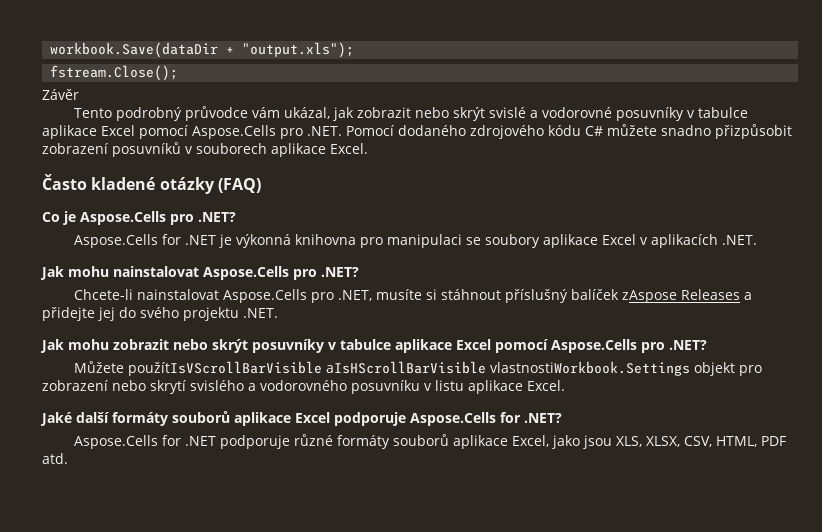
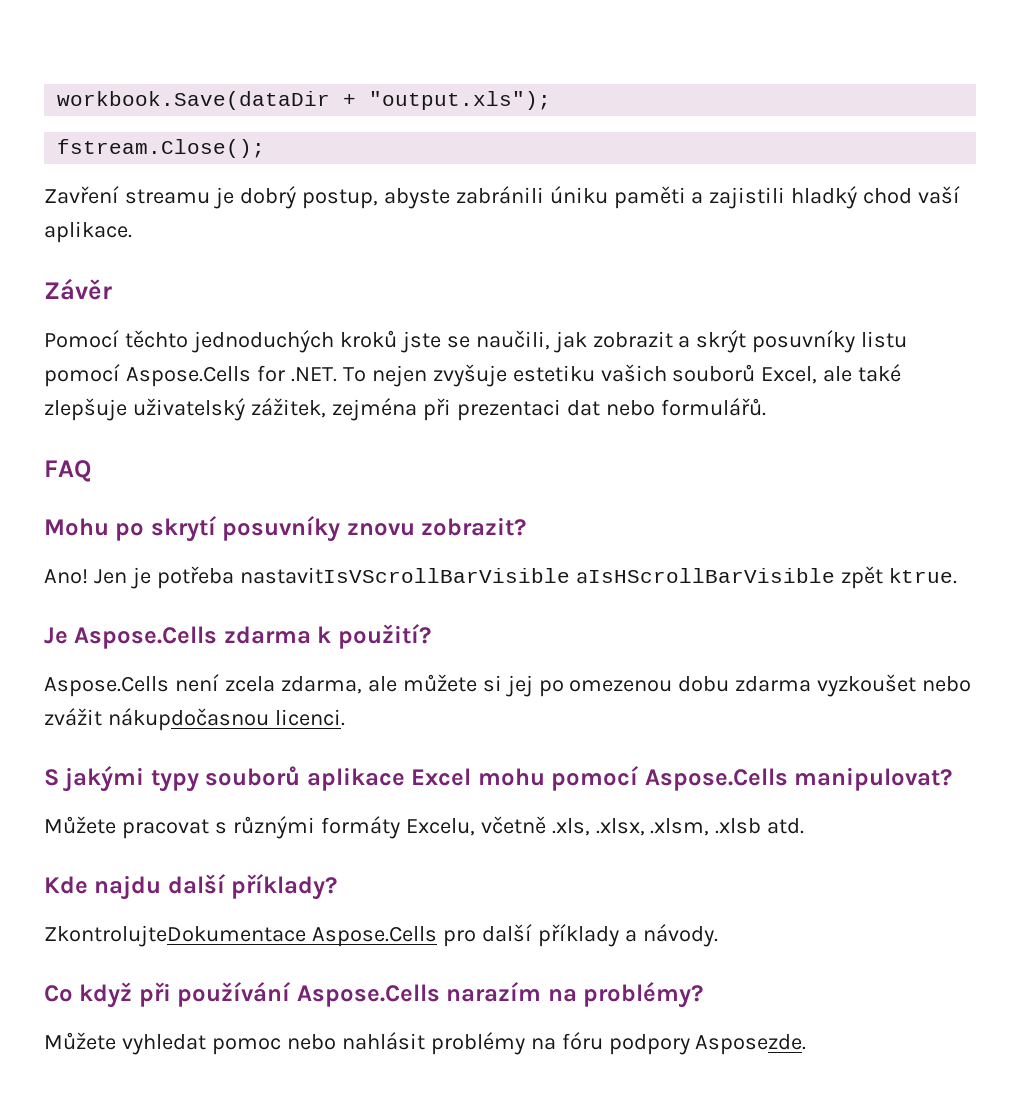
[42,89,79,100] [73,106,748,121] [42,124,792,139] [42,142,368,157] [42,174,261,194] [42,211,236,225] [73,234,757,248] [40,266,359,280] [73,289,752,303] [42,307,278,321] [40,339,707,353] [73,361,762,376] [42,380,565,394] [40,411,562,426] [73,434,786,449] [42,453,68,464] Závěr // Tento podrobný průvodce vám ukázal, jak zobrazit nebo skrýt svislé a vodorovné posuvníky v tabulce aplikace Excel pomocí Aspose.Cells pro .NET. Pomocí dodaného zdrojového kódu C# můžete snadno přizpůsobit zobrazení posuvníků v souborech aplikace Excel. // Často kladené otázky (FAQ) // Co je Aspose.Cells pro .NET? // Aspose.Cells for .NET je výkonná knihovna pro manipulaci se soubory aplikace Excel v aplikacích .NET. // Jak mohu nainstalovat Aspose.Cells pro .NET? // Chcete-li nainstalovat Aspose.Cells pro .NET, musíte si stáhnout příslušný balíček zAspose Releases a přidejte jej do svého projektu .NET. // Jak mohu zobrazit nebo skrýt posuvníky v tabulce aplikace Excel pomocí Aspose.Cells pro .NET? // Můžete použítIsVScrollBarVisible aIsHScrollBarVisible vlastnostiWorkbook.Settings objekt pro zobrazení nebo skrytí svislého a vodorovného posuvníku v listu aplikace Excel. // Jaké další formáty souborů aplikace Excel podporuje Aspose.Cells for .NET? // Aspose.Cells for .NET podporuje různé formáty souborů aplikace Excel, jako jsou XLS, XLSX, CSV, HTML, PDF atd. -> [44,186,961,209] [44,221,132,243] [44,278,112,300] [44,330,908,353] [44,364,902,387] [44,398,766,421] [44,460,92,482] [44,516,527,542] [44,566,957,589] [44,624,431,649] [44,674,972,697] [44,708,345,731] [44,766,953,792] [44,816,805,839] [44,874,338,900] [44,924,718,947] [44,982,704,1008] [44,1032,807,1055] Zavření streamu je dobrý postup, abyste zabránili úniku paměti a zajistili hladký chod vaší aplikace. // Závěr // Pomocí těchto jednoduchých kroků jste se naučili, jak zobrazit a skrýt posuvníky listu pomocí Aspose.Cells for .NET. To nejen zvyšuje estetiku vašich souborů Excel, ale také zlepšuje uživatelský zážitek, zejména při prezentaci dat nebo formulářů. // FAQ // Mohu po skrytí posuvníky znovu zobrazit? // Ano! Jen je potřeba nastavitIsVScrollBarVisible aIsHScrollBarVisible zpět ktrue. // Je Aspose.Cells zdarma k použití? // Aspose.Cells není zcela zdarma, ale můžete si jej po omezenou dobu zdarma vyzkoušet nebo zvážit nákupdočasnou licenci. // S jakými typy souborů aplikace Excel mohu pomocí Aspose.Cells manipulovat? // Můžete pracovat s různými formáty Excelu, včetně .xls, .xlsx, .xlsm, .xlsb atd. // Kde najdu další příklady? // ZkontrolujteDokumentace Aspose.Cells pro další příklady a návody. // Co když při používání Aspose.Cells narazím na problémy? // Můžete vyhledat pomoc nebo nahlásit problémy na fóru podpory Asposezde.

